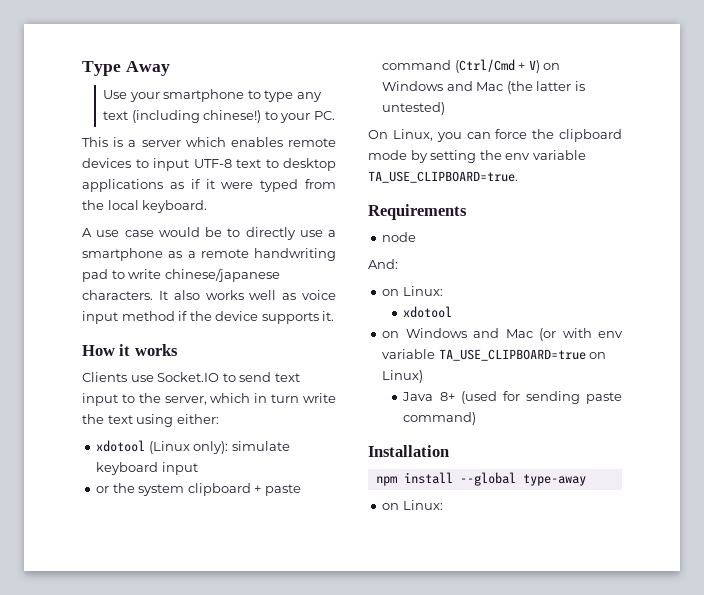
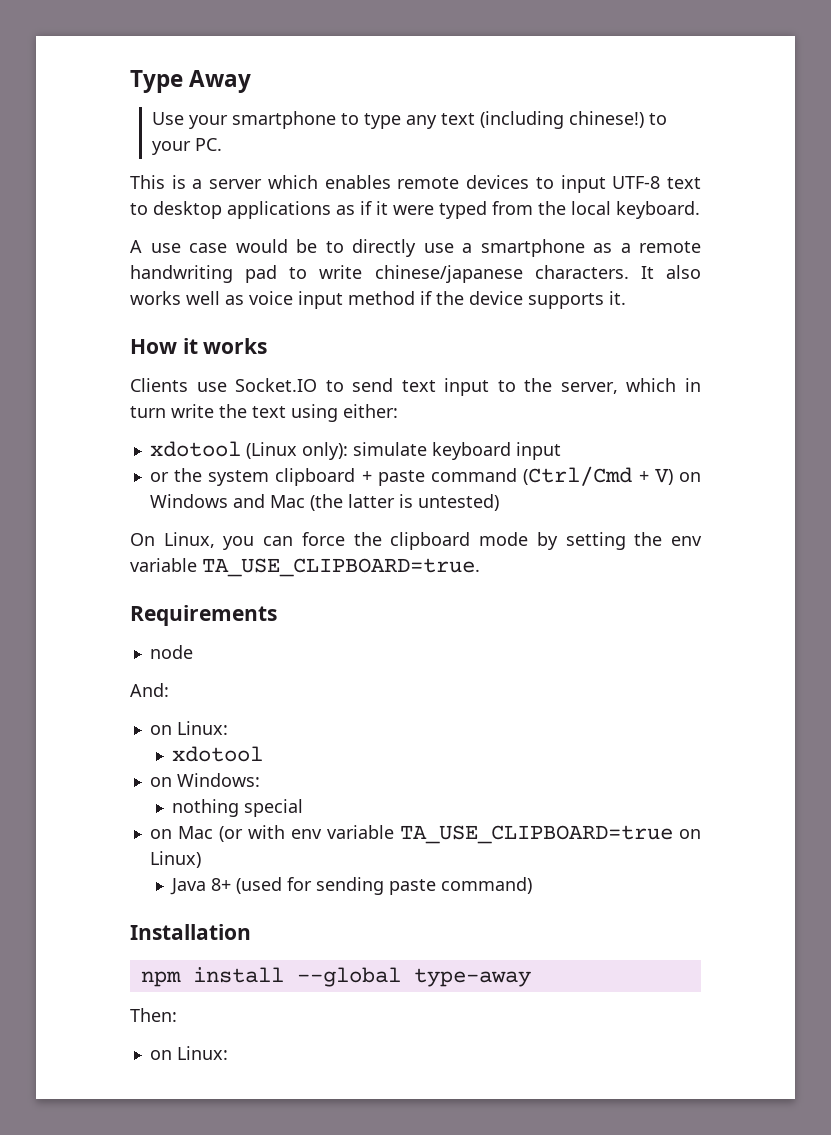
[405,328,500,338] Windows and -> [176,773,260,787] [171,799,303,817] [149,829,172,839] Windows: // nothing special // on
(586, 480) none -> [130,1008,177,1022] // Then:

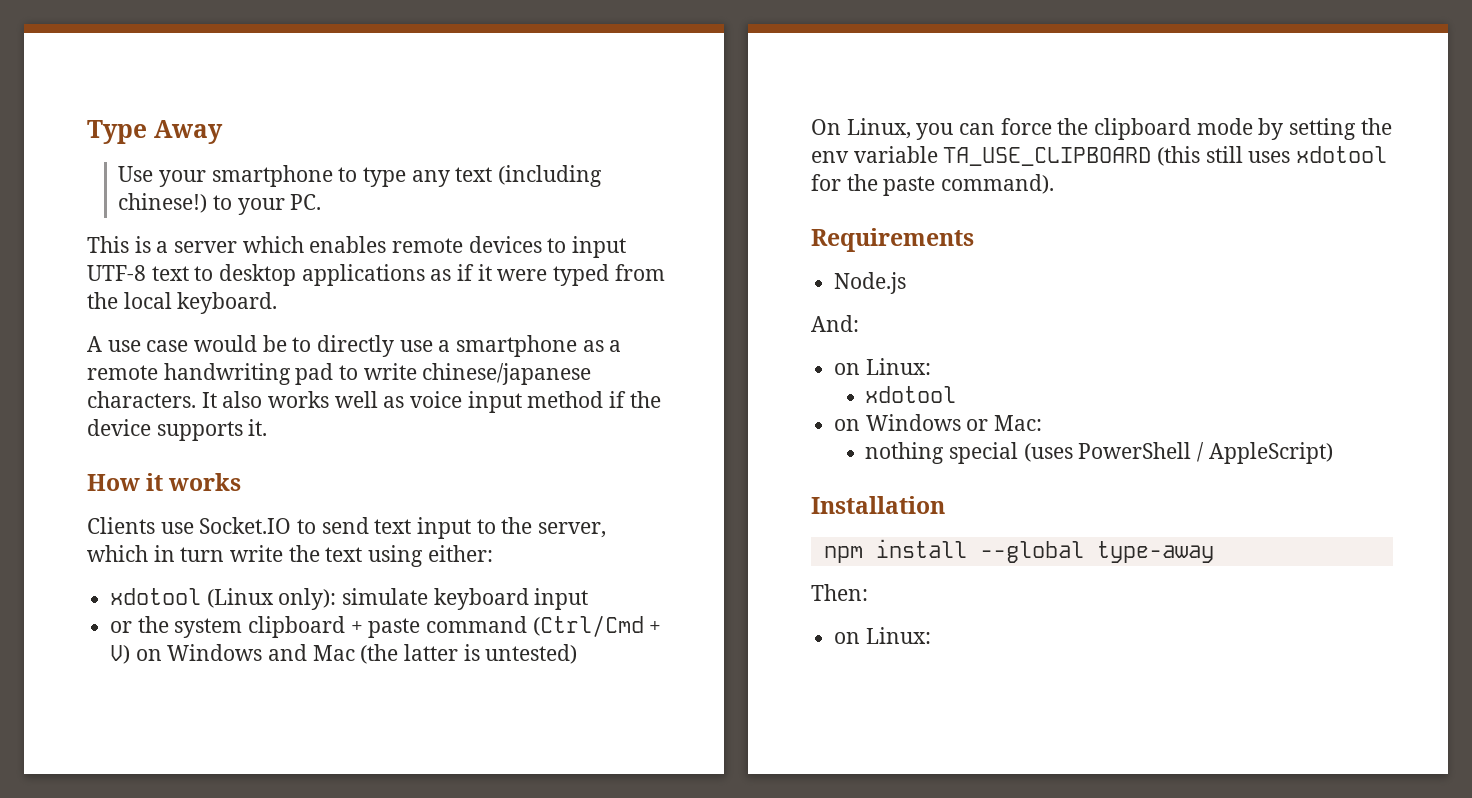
[202,558,480,577] TA_USE_CLIPBOARD=true. -> [943,146,1388,166] [811,174,1055,196] TA_USE_CLIPBOARD (this still uses xdotool for the paste command).
[149,645,193,659] node -> [834,272,907,294] Node.js
[176,773,260,787] Windows: -> [865,414,1043,431] Windows or Mac:
[149,825,701,844] [149,851,201,868] [169,877,532,895] // on Mac (or with env variable TA_USE_CLIPBOARD=true on Linux) // Java 8+ (used for sending paste command) -> [1023,442,1333,464] (uses PowerShell / AppleScript)

